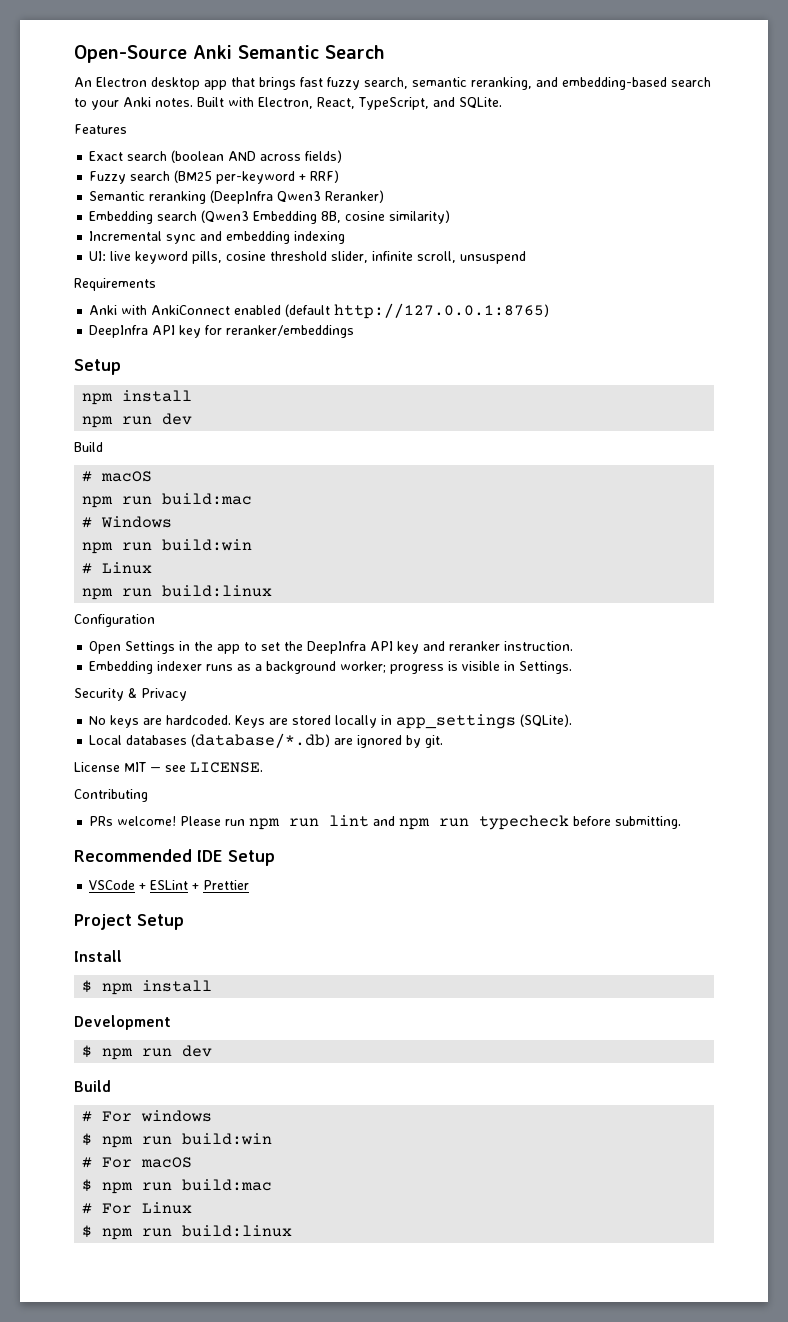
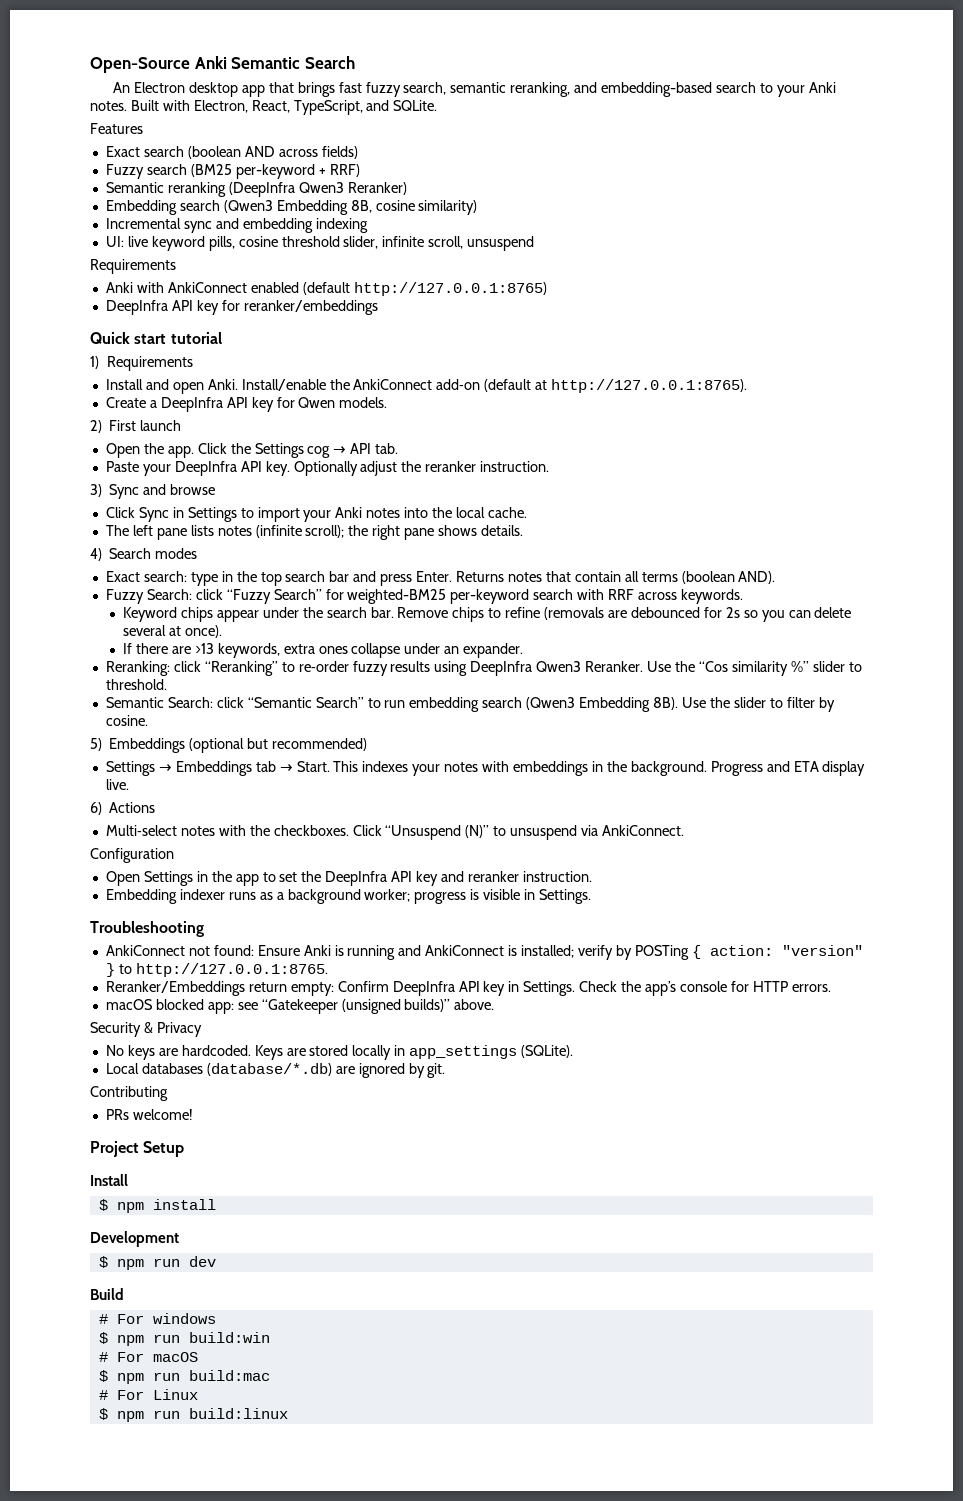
[74,359,121,375] [82,390,193,405] [82,413,193,428] [74,442,103,452] [82,471,153,482] [82,493,253,508] [82,516,173,528] [82,539,253,554] [82,562,153,574] [82,585,273,600] Setup // npm install // npm run dev // Build // # macOS // npm run build:mac // # Windows // npm run build:win // # Linux // npm run build:linux -> [90,332,222,344] [90,356,194,371] [105,379,748,394] [105,397,388,412] [90,420,182,433] [105,443,399,458] [105,461,550,476] [90,484,216,499] [105,507,527,522] [105,525,524,540] [90,548,198,561] [105,571,776,586] [105,589,743,604] [123,607,852,622] [123,625,222,638] [123,643,524,658] [105,661,862,676] [105,679,167,690] [105,697,835,712] [105,715,148,726] [90,738,367,753] [105,761,866,776] [105,779,129,790] [90,802,156,815] [105,825,685,840] Quick start tutorial // 1) Requirements // Install and open Anki. Install/enable the AnkiConnect add‑on (default at http://127.0.0.1:8765). // Create a DeepInfra API key for Qwen models. // 2) First launch // Open the app. Click the Settings cog → API tab. // Paste your DeepInfra API key. Optionally adjust the reranker instruction. // 3) Sync and browse // Click Sync in Settings to import your Anki notes into the local cache. // The left pane lists notes (infinite scroll); the right pane shows details. // 4) Search modes // Exact search: type in the top search bar and press Enter. Returns notes that contain all terms (boolean AND). // Fuzzy Search: click “Fuzzy Search” for weighted-BM25 per-keyword search with RRF across keywords. // Keyword chips appear under the search bar. Remove chips to refine (removals are debounced for 2s so you can delete several at once). // If there are >13 keywords, extra ones collapse under an expander. // Reranking: click “Reranking” to re‑order fuzzy results using DeepInfra Qwen3 Reranker. Use the “Cos similarity %” slider to threshold. // Semantic Search: click “Semantic Search” to run embedding search (Qwen3 Embedding 8B). Use the slider to filter by cosine. // 5) Embeddings (optional but recommended) // Settings → Embeddings tab → Start. This indexes your notes with embeddings in the background. Progress and ETA display live. // 6) Actions // Multi‑select notes with the checkboxes. Click “Unsuspend (N)” to unsuspend via AnkiConnect.
(573, 667) none -> [90,921,204,937] [105,945,863,960] [105,963,328,977] [105,981,831,996] [105,999,495,1014] // Troubleshooting // AnkiConnect not found: Ensure Anki is running and AnkiConnect is installed; verify by POSTing { action: "version" } to http://127.0.0.1:8765. // Reranker/Embeddings return empty: Confirm DeepInfra API key in Settings. Check the app’s console for HTTP errors. // macOS blocked app: see “Gatekeeper (unsigned builds)” above.
[74,762,263,773] [74,789,148,802] [89,815,682,830] [74,849,275,866] [89,880,250,890] License MIT — see LICENSE. // Contributing // PRs welcome! Please run npm run lint and npm run typecheck before submitting. // Recommended IDE Setup // VSCode + ESLint + Prettier -> [90,1086,168,1101] [105,1109,193,1120] Contributing // PRs welcome!

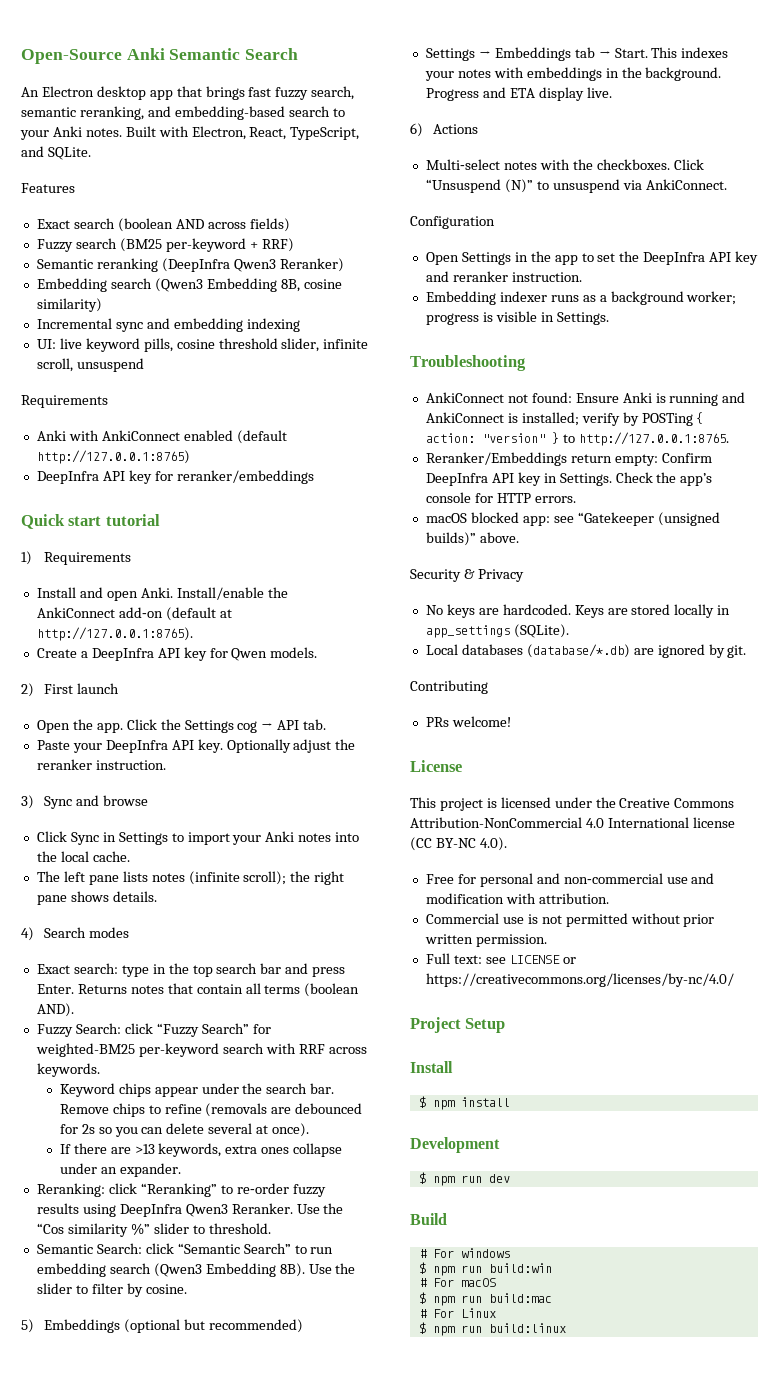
(193, 1114) none -> [410,760,462,772] [410,797,735,811] [410,817,735,828] [410,837,507,851] [425,873,715,887] [425,893,609,904] [425,913,715,927] [424,934,547,947] [425,953,576,964] [425,973,734,987] // License // This project is licensed under the Creative Commons Attribution-NonCommercial 4.0 International license (CC BY-NC 4.0). // Free for personal and non‑commercial use and modification with attribution. // Commercial use is not permitted without prior written permission. // Full text: see LICENSE or https://creativecommons.org/licenses/by-nc/4.0/

